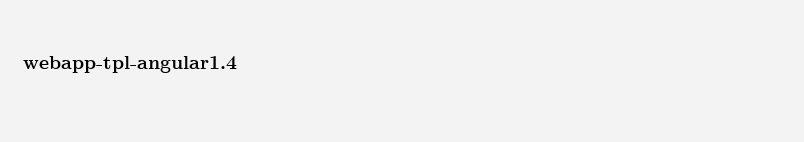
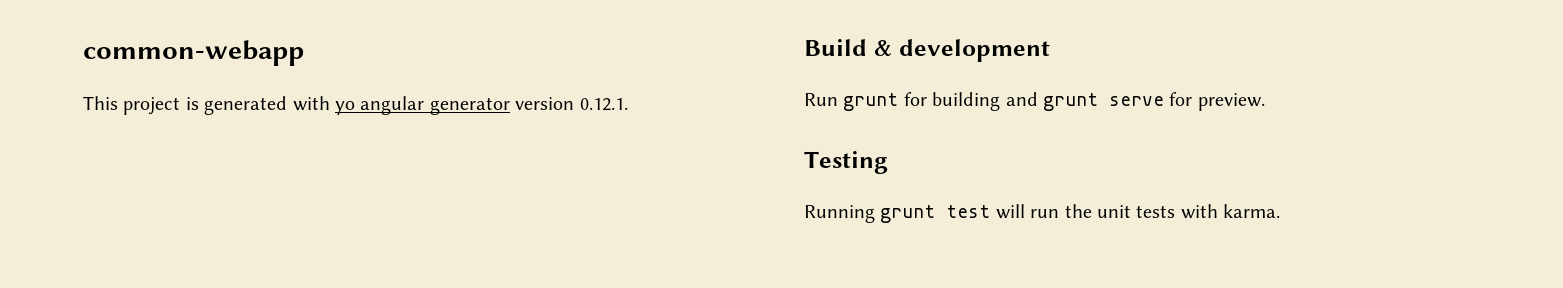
[23,56,237,73] webapp-tpl-angular1.4 -> [83,40,304,66] [83,96,628,115] [804,39,1050,62] [804,92,1265,111] [804,151,888,174] [804,204,1281,223] common-webapp // This project is generated with yo angular generator version 0.12.1. // Build & development // Run grunt for building and grunt serve for preview. // Testing // Running grunt test will run the unit tests with karma.

